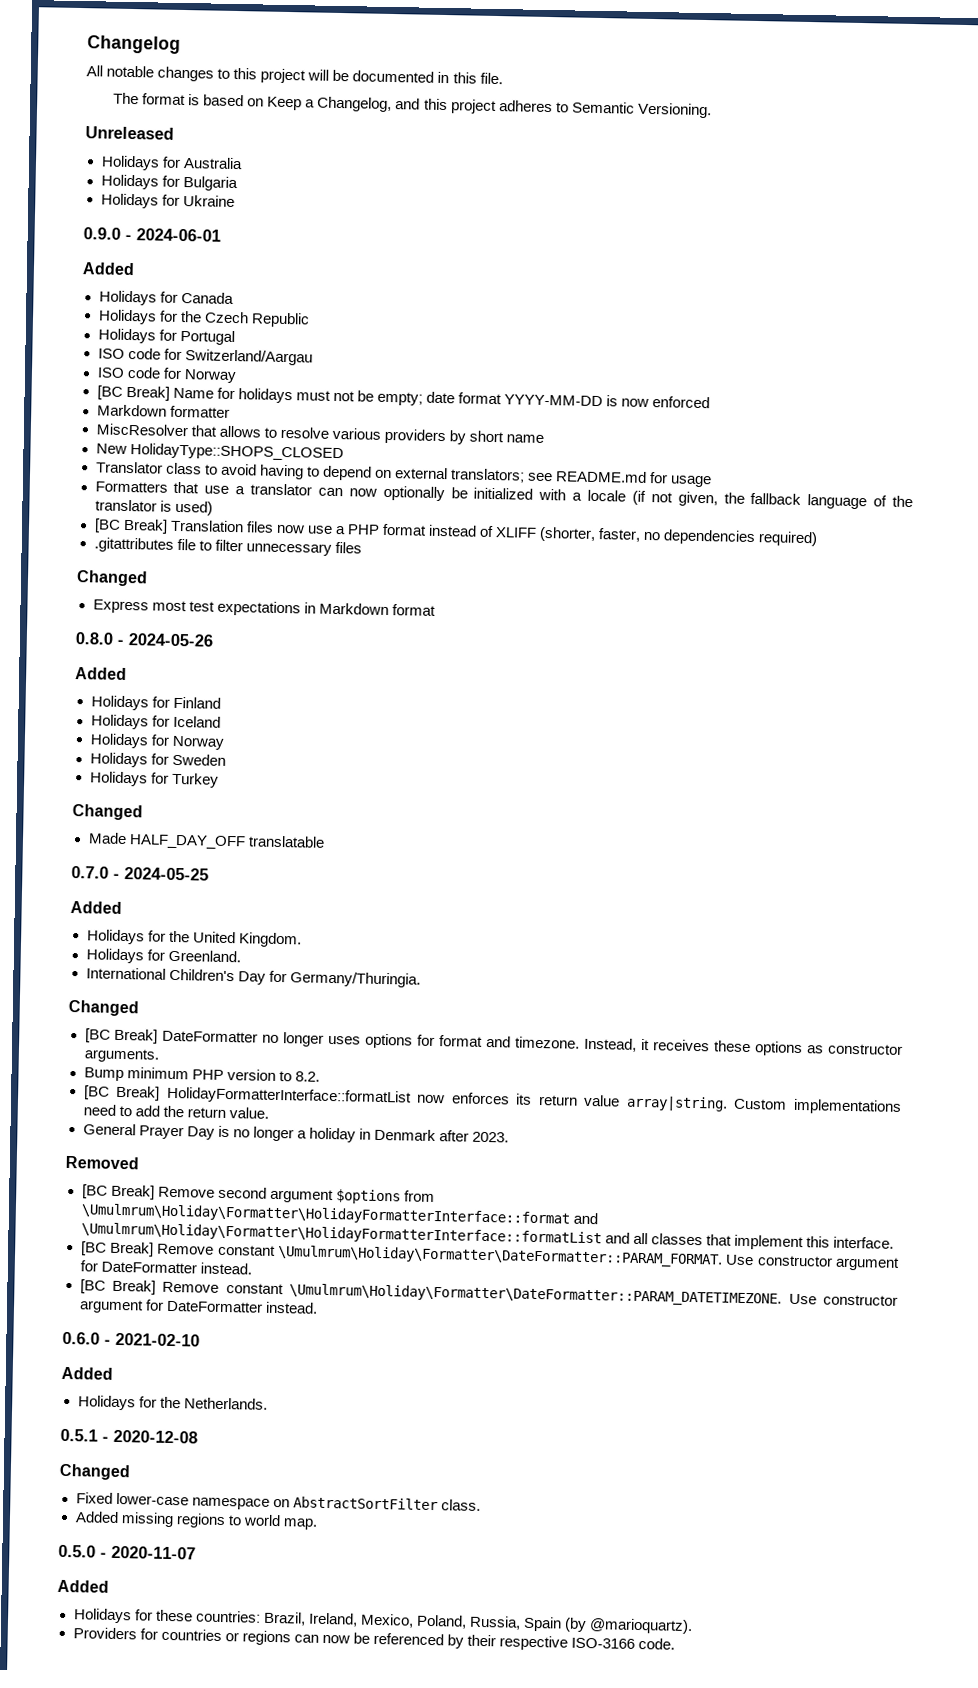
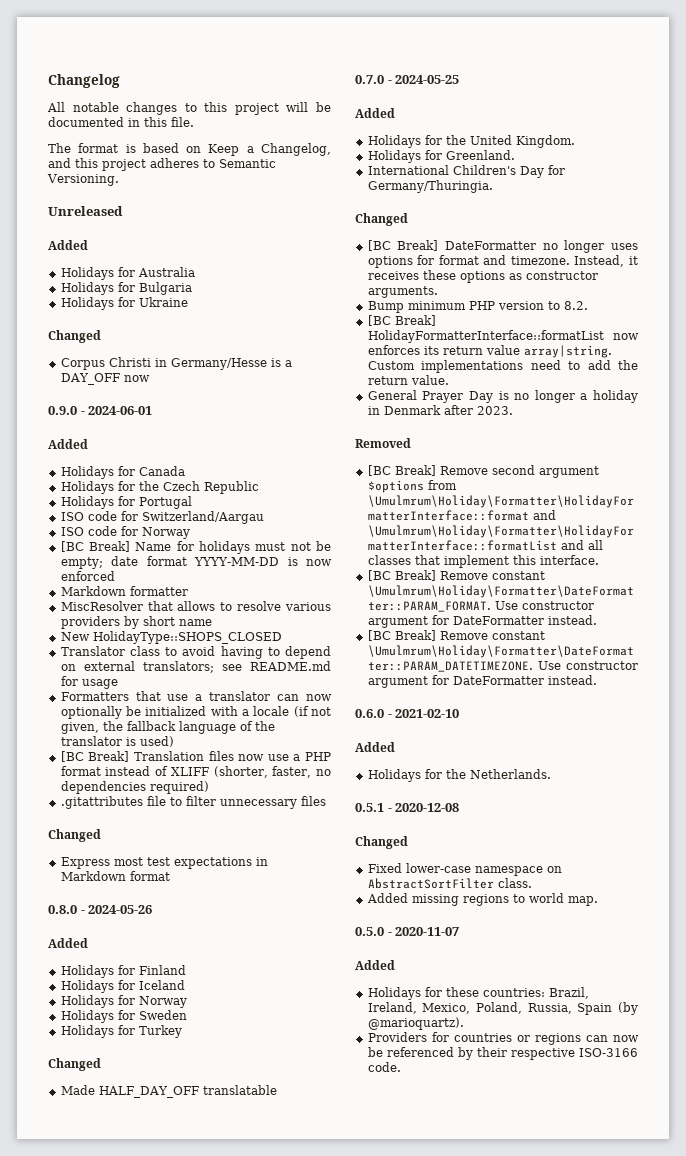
(174, 133) none -> [48,240,88,250] // Added
(235, 200) none -> [48,330,101,343] [60,357,292,370] [60,373,150,385] // Changed // Corpus Christi in Germany/Hesse is a DAY_OFF now

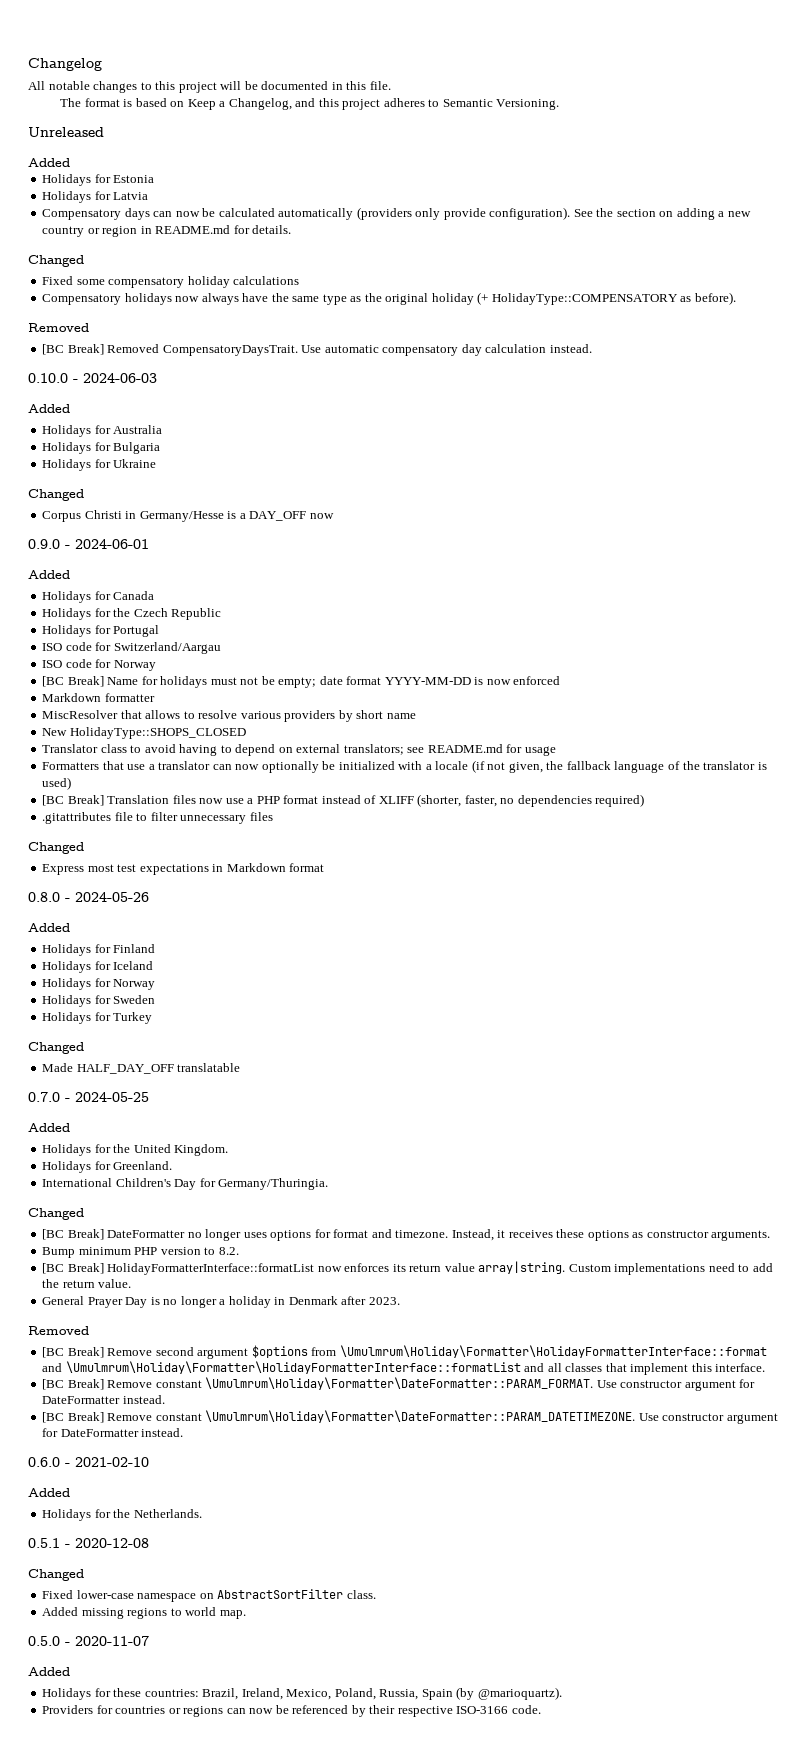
(88, 245) none -> [42,174,155,186] [42,191,149,203] [42,207,751,220] [42,225,292,237] [28,255,84,267] [42,276,300,288] [42,292,736,305] [28,323,89,332] [42,344,592,356] [28,373,157,383] [28,404,70,413] // Holidays for Estonia // Holidays for Latvia // Compensatory days can now be calculated automatically (providers only provide configuration). See the section on adding a new country or region in README.md for details. // Changed // Fixed some compensatory holiday calculations // Compensatory holidays now always have the same type as the original holiday (+ HolidayType::COMPENSATORY as before). // Removed // [BC Break] Removed CompensatoryDaysTrait. Use automatic compensatory day calculation instead. // 0.10.0 - 2024-06-03 // Added

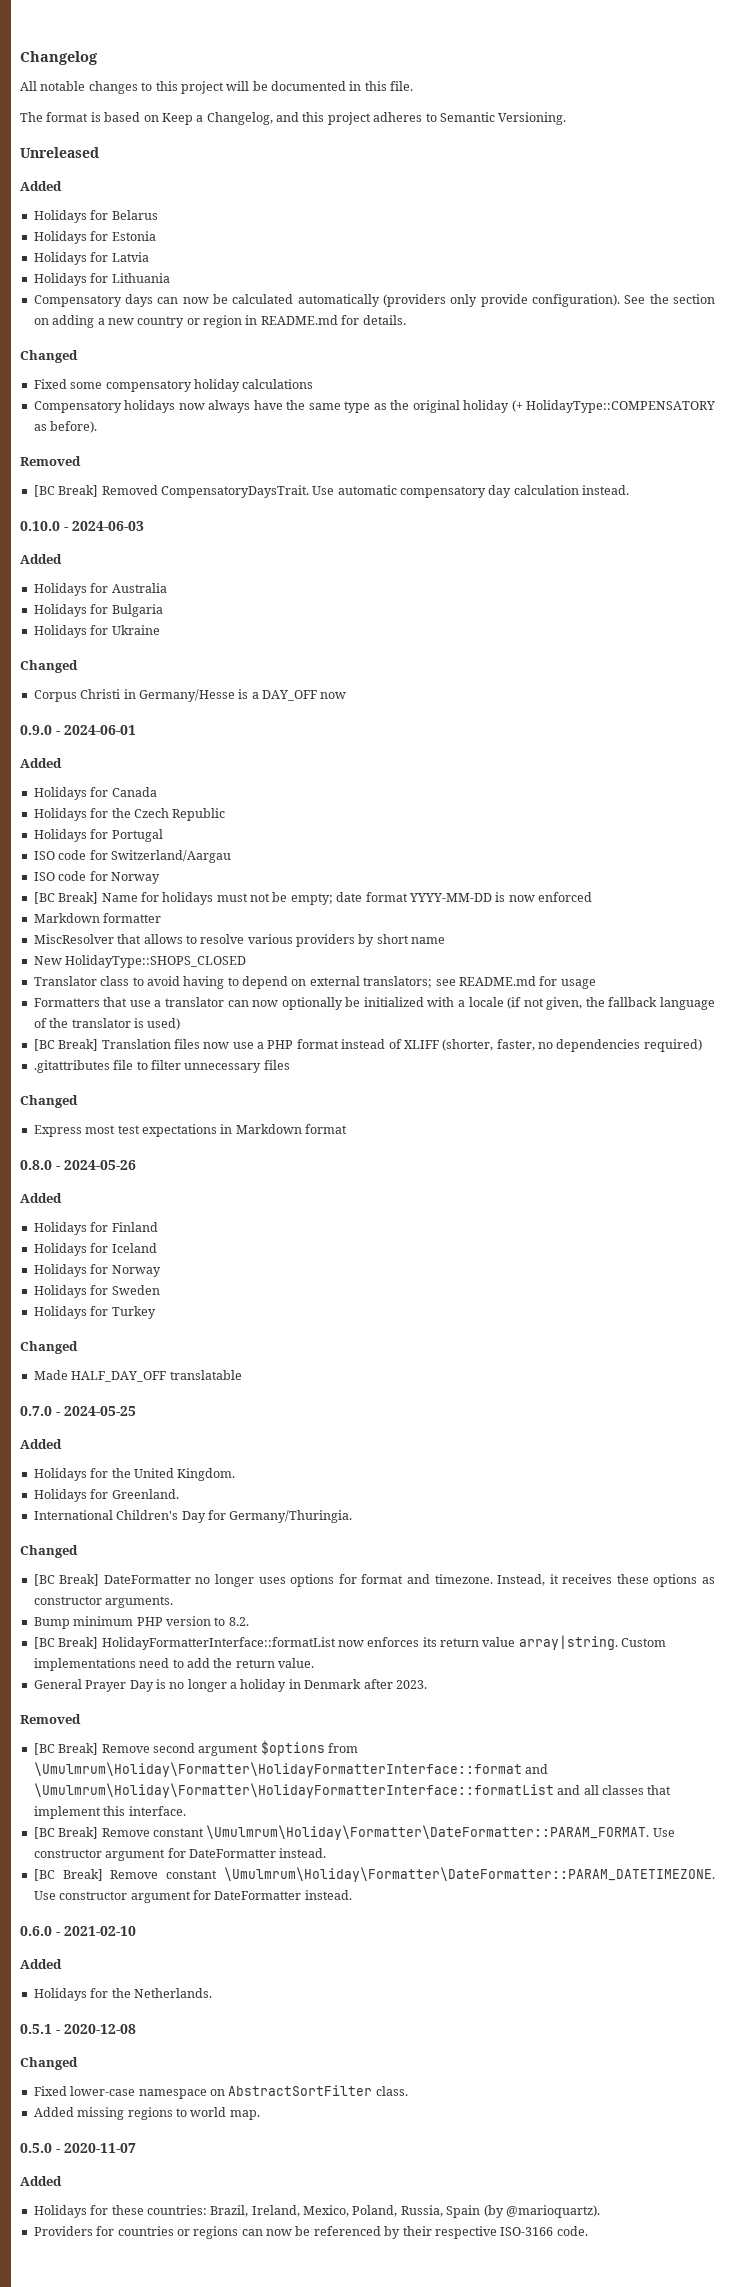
(70, 162) none -> [33,210,158,223] // Holidays for Belarus
(149, 196) none -> [33,273,170,286] // Holidays for Lithuania

